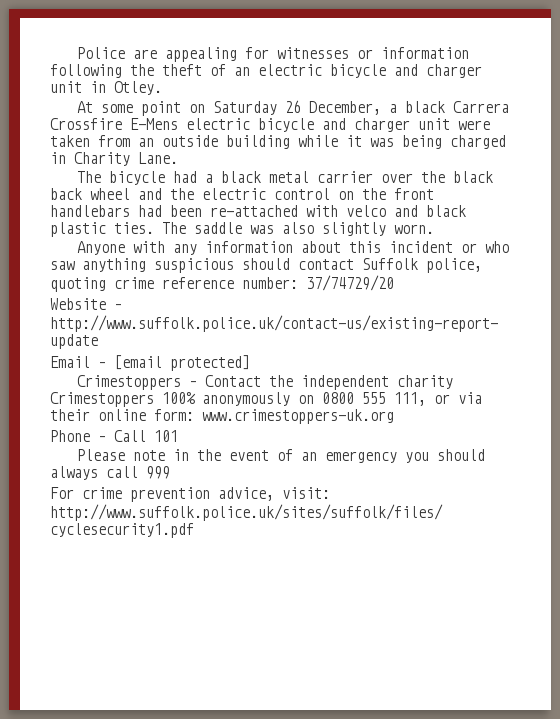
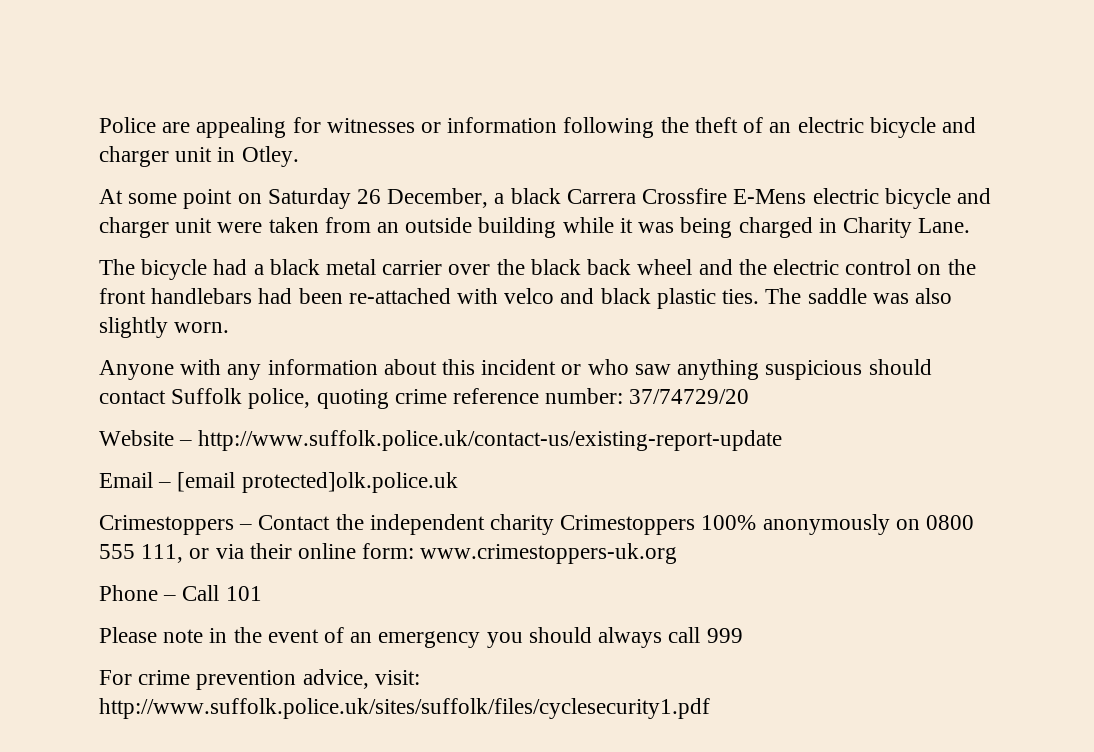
[170,355,250,371] protected] -> [241,472,458,493] protected]olk.police.uk

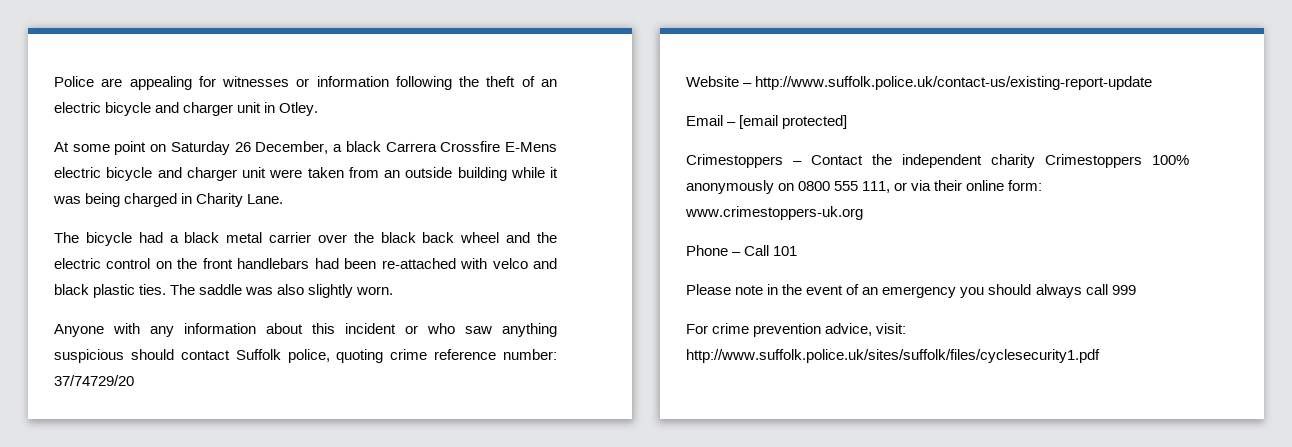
[241,472,458,493] protected]olk.police.uk -> [782,115,848,129] protected]

